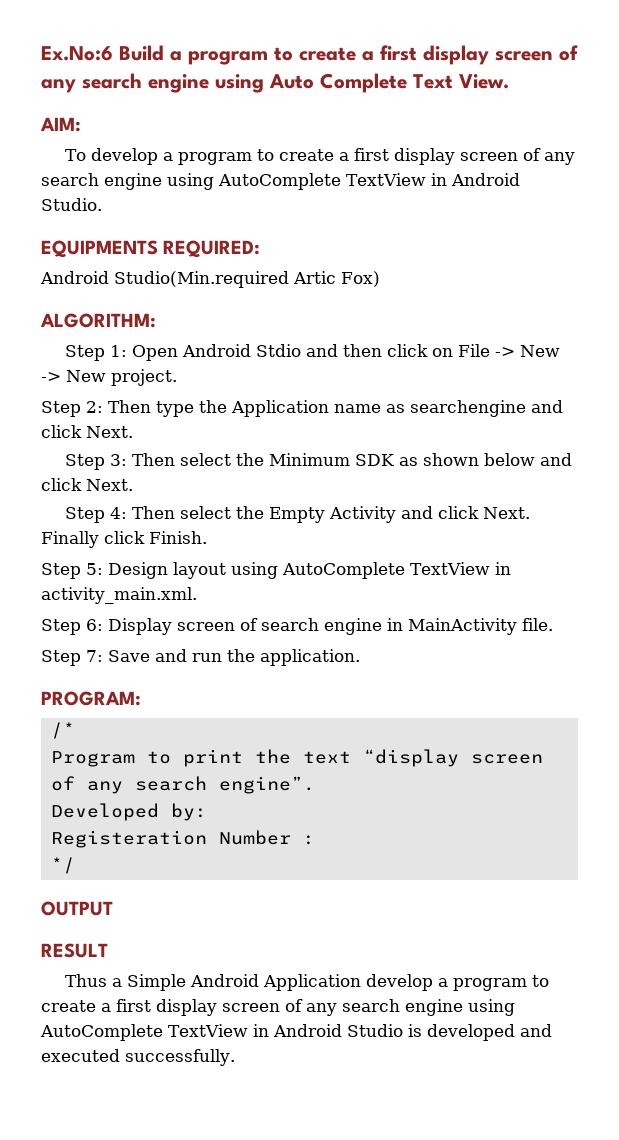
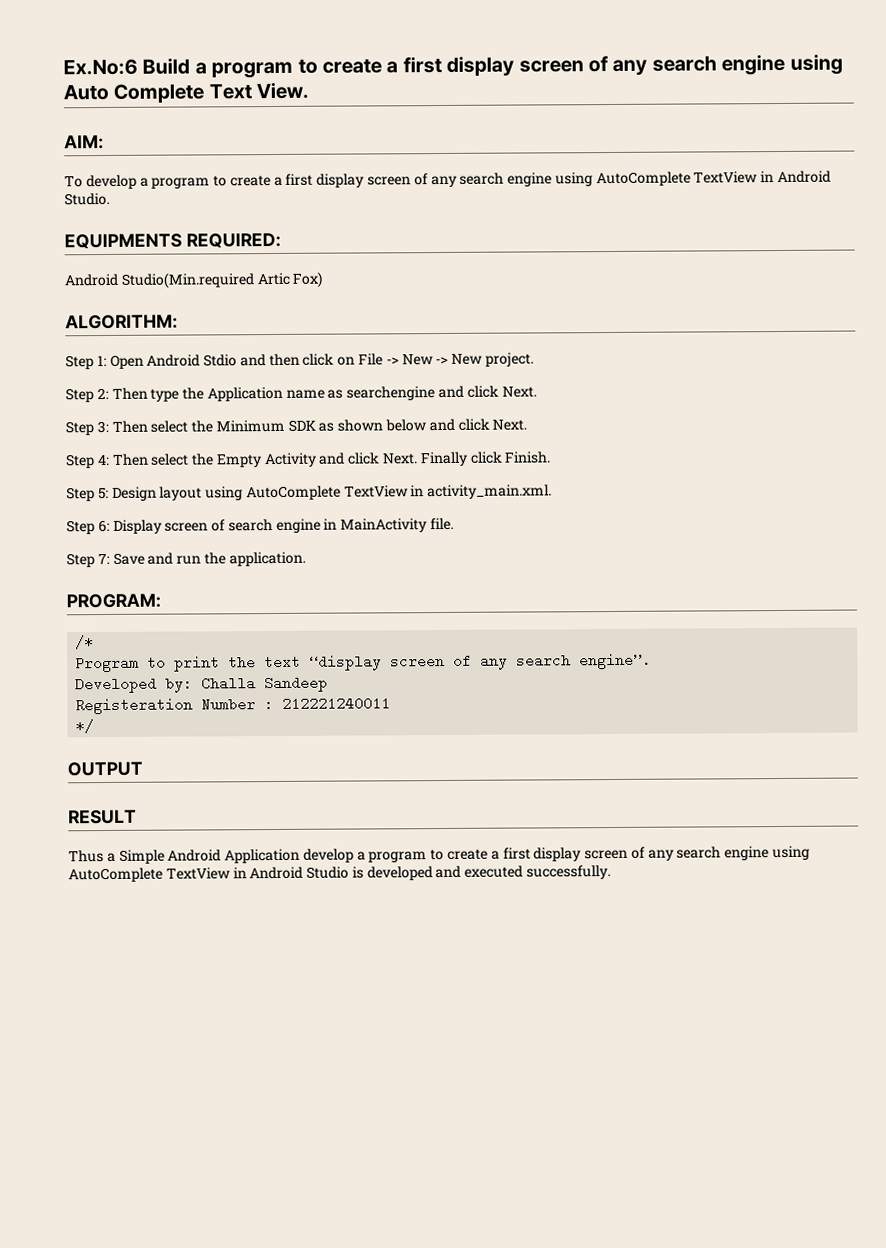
(207, 812) none -> [201,675,329,693] Challa Sandeep
(315, 840) none -> [282,696,392,711] 212221240011

